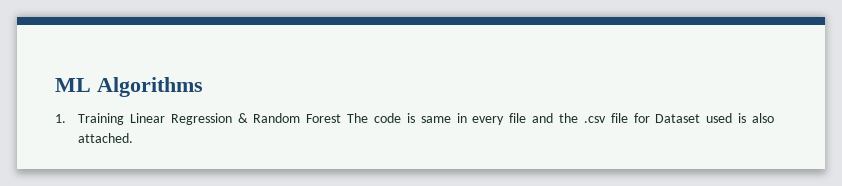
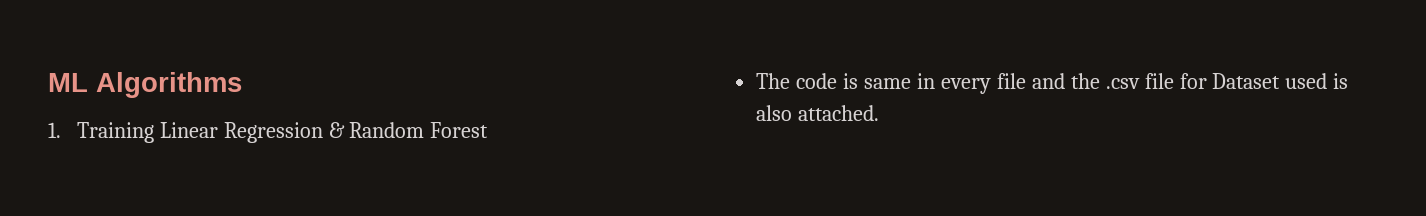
(342, 118) none -> (489, 130) //

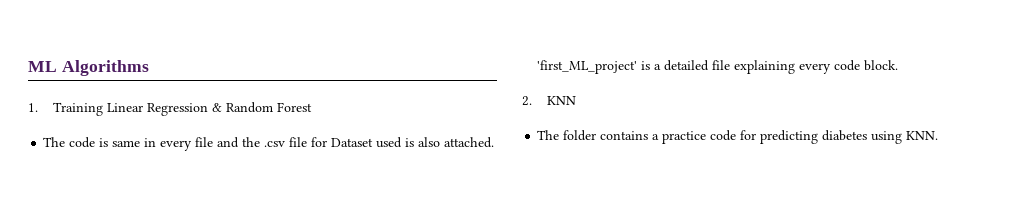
(880, 113) none -> [537,60,899,74] [522,96,576,106] [537,130,939,144] 'first_ML_project' is a detailed file explaining every code block. // 2. KNN // The folder contains a practice code for predicting diabetes using KNN.

